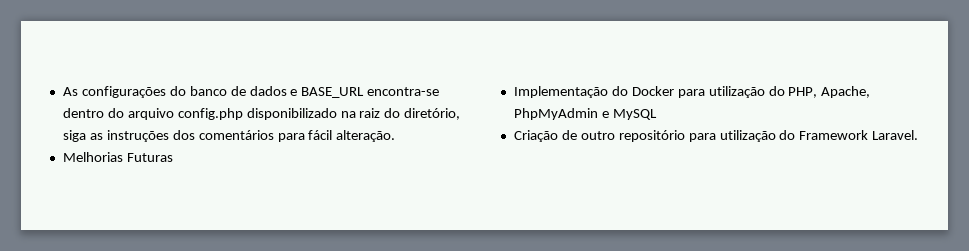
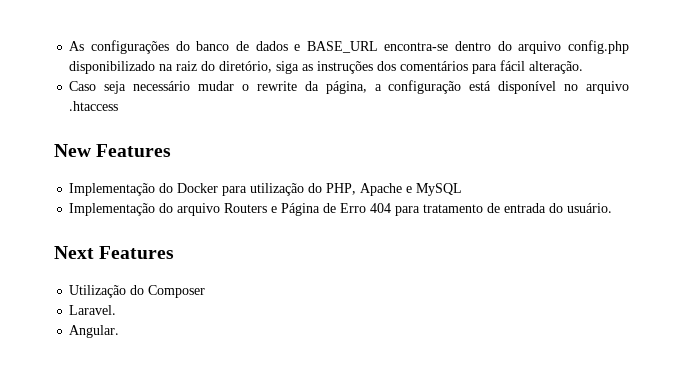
[62,152,173,162] Melhorias Futuras -> [69,80,629,94] [69,101,119,111] [54,144,172,157] Caso seja necessário mudar o rewrite da página, a configuração está disponível no arquivo .htaccess // New Features
[821,86,871,98] [513,108,598,120] Apache, PhpMyAdmin -> [360,183,403,196] Apache
[513,130,869,142] Criação de outro repositório para utilização do Framework -> [69,203,613,216] [54,246,175,259] [69,285,206,298] Implementação do arquivo Routers e Página de Erro 404 para tratamento de entrada do usuário. // Next Features // Utilização do Composer //
(919, 135) none -> [69,325,120,338] // Angular.

